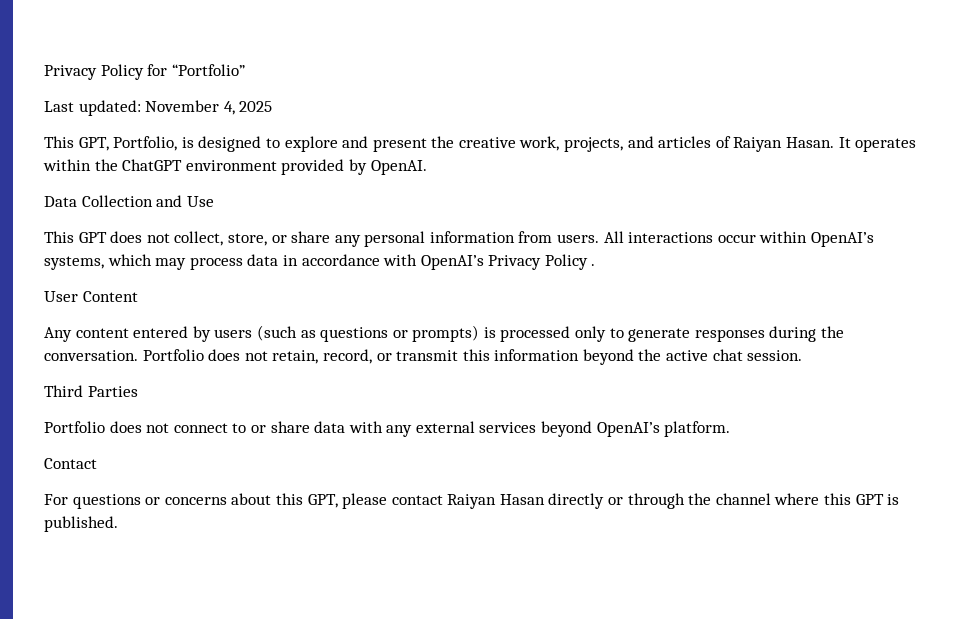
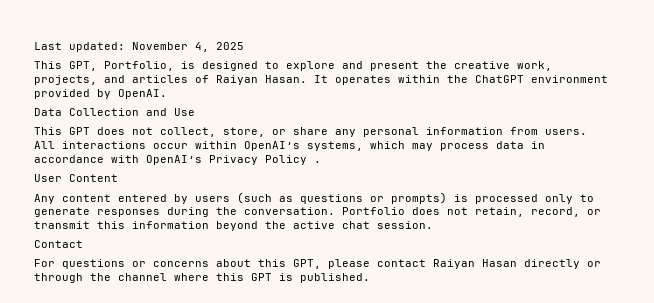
[44,64,245,80] Privacy Policy for “Portfolio” // -> (34, 46) none
[44,385,138,397] [44,421,731,437] // Third Parties // Portfolio does not connect to or share data with any external services beyond OpenAI’s platform. -> (433, 225) none

